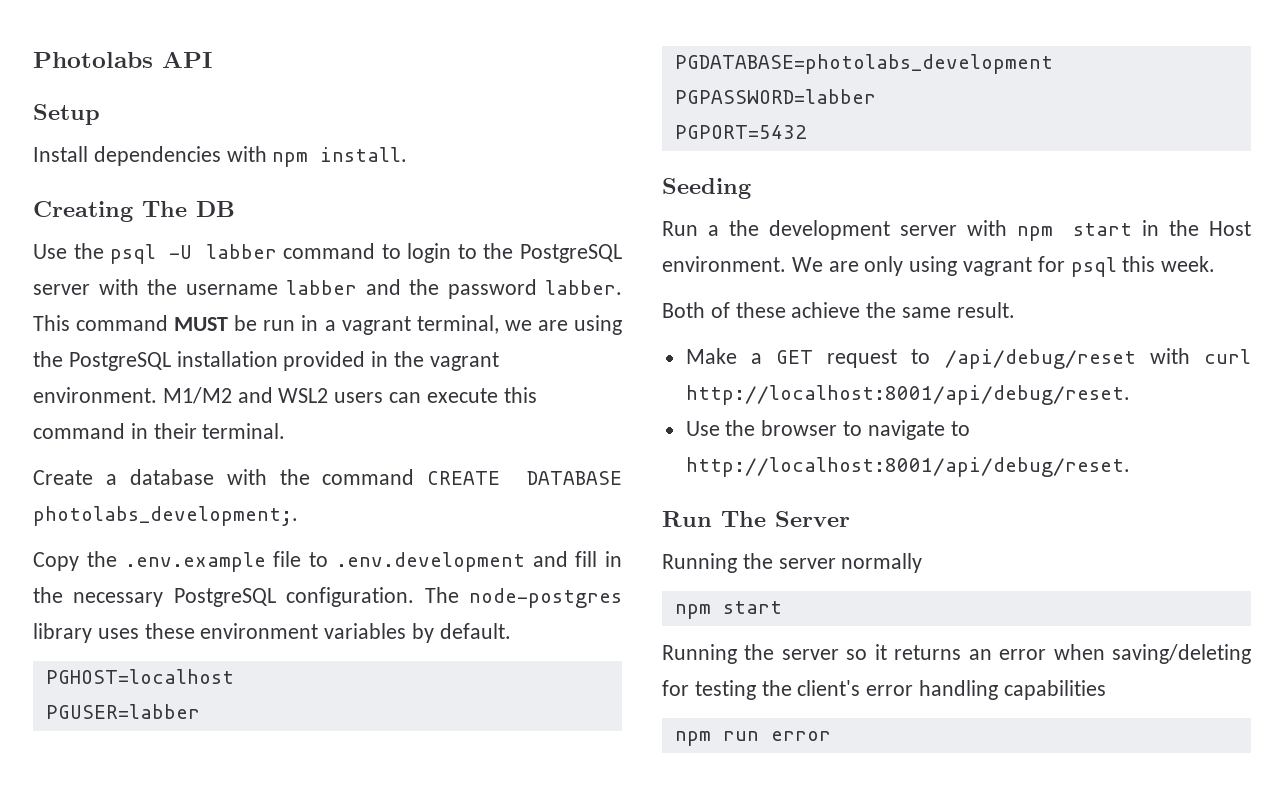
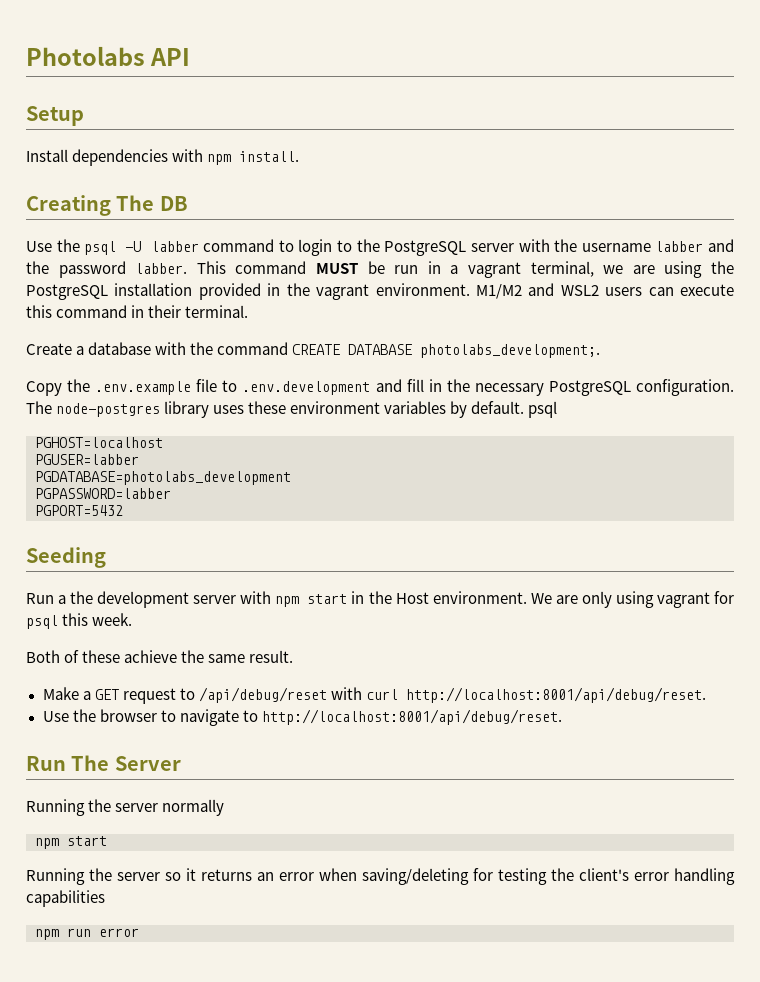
(511, 631) none -> [528,401,558,418] psql

